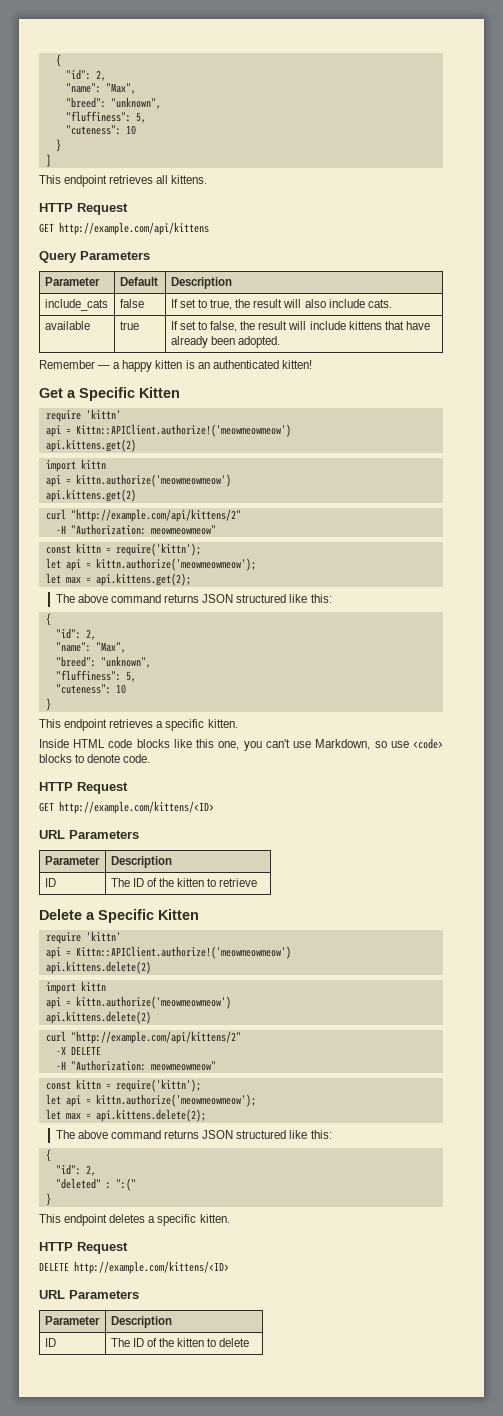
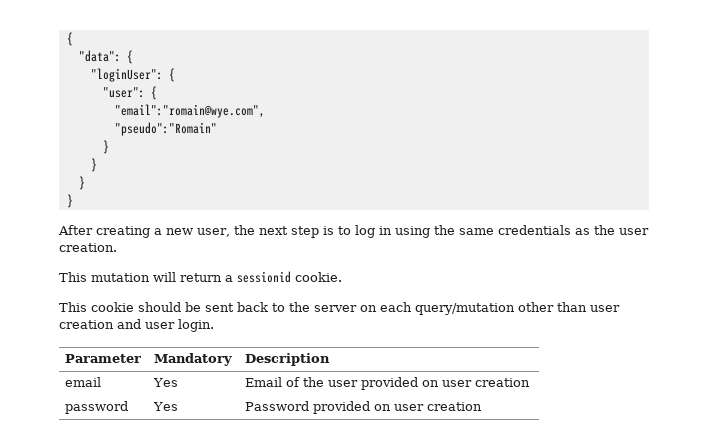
[55,54,61,67] [65,69,106,81] [65,83,136,94] [65,97,161,109] [65,111,146,123] [65,125,136,135] [55,139,61,152] [45,154,51,167] [39,175,208,187] [39,203,128,215] [39,222,209,235] [39,251,150,263] [44,277,100,286] [119,277,158,286] [170,277,232,289] [44,299,108,311] [119,299,144,308] [170,299,392,310] [44,321,90,330] [119,321,139,330] [170,321,430,332] [170,336,281,348] [39,360,312,372] [39,387,180,401] [45,409,121,422] [45,424,291,437] [45,439,136,452] [45,459,106,472] [45,474,231,487] [45,489,136,502] [45,509,241,522] [55,524,216,535] [45,543,201,556] [45,558,256,571] [45,573,191,586] [55,594,332,603] [45,613,51,626] [55,628,96,640] [55,642,126,653] [55,656,151,668] [55,670,136,682] [55,684,126,694] [45,698,51,711] [39,719,238,731] [39,738,443,751] [39,754,151,763] [39,782,128,794] [39,801,214,814] [39,830,139,839] [44,856,100,865] [110,856,172,868] [44,878,56,887] [110,878,258,887] [39,909,199,923] [45,931,121,944] [45,946,291,959] [45,961,151,974] [45,981,106,994] [45,996,231,1009] [45,1011,151,1024] [45,1031,241,1044] [55,1046,101,1055] [55,1060,216,1071] [45,1079,201,1092] [45,1094,256,1107] [45,1109,206,1122] [55,1130,332,1139] [45,1149,51,1162] [55,1164,96,1176] [55,1178,136,1191] [45,1193,51,1206] [39,1214,230,1226] [39,1242,128,1254] [39,1261,229,1274] [39,1290,139,1299] [44,1316,100,1325] [110,1316,172,1328] [44,1338,56,1347] [110,1338,250,1347] { // "id": 2, // "name": "Max", // "breed": "unknown", // "fluffiness": 5, // "cuteness": 10 // } // ] // This endpoint retrieves all kittens. // HTTP Request // GET http://example.com/api/kittens // Query Parameters // Parameter | Default | Description // include_cats | false | If set to true, the result will also include cats. // available | true | If set to false, the result will include kittens that have already been adopted. // Remember — a happy kitten is an authenticated kitten! // Get a Specific Kitten // require 'kittn' // api = Kittn::APIClient.authorize!('meowmeowmeow') // api.kittens.get(2) // import kittn // api = kittn.authorize('meowmeowmeow') // api.kittens.get(2) // curl "http://example.com/api/kittens/2" // -H "Authorization: meowmeowmeow" // const kittn = require('kittn'); // let api = kittn.authorize('meowmeowmeow'); // let max = api.kittens.get(2); // The above command returns JSON structured like this: // { // "id": 2, // "name": "Max", // "breed": "unknown", // "fluffiness": 5, // "cuteness": 10 // } // This endpoint retrieves a specific kitten. // Inside HTML code blocks like this one, you can't use Markdown, so use <code> blocks to denote code. // HTTP Request // GET http://example.com/kittens/<ID> // URL Parameters // Parameter | Description // ID | The ID of the kitten to retrieve // Delete a Specific Kitten // require 'kittn' // api = Kittn::APIClient.authorize!('meowmeowmeow') // api.kittens.delete(2) // import kittn // api = kittn.authorize('meowmeowmeow') // api.kittens.delete(2) // curl "http://example.com/api/kittens/2" // -X DELETE // -H "Authorization: meowmeowmeow" // const kittn = require('kittn'); // let api = kittn.authorize('meowmeowmeow'); // let max = api.kittens.delete(2); // The above command returns JSON structured like this: // { // "id": 2, // "deleted" : ":(" // } // This endpoint deletes a specific kitten. // HTTP Request // DELETE http://example.com/kittens/<ID> // URL Parameters // Parameter | Description // ID | The ID of the kitten to delete -> [66,32,73,46] [78,50,133,64] [90,68,175,82] [102,86,157,100] [114,104,265,118] [114,122,217,136] [102,140,109,154] [90,158,97,172] [78,176,85,190] [66,194,73,208] [58,225,649,238] [59,243,117,252] [59,271,342,283] [59,302,620,315] [59,319,214,332] [65,354,142,363] [154,353,233,366] [245,353,331,366] [65,377,102,387] [153,378,179,387] [245,377,531,390] [65,401,129,414] [153,402,179,411] [245,401,483,414] { // "data": { // "loginUser": { // "user": { // "email":"romain@wye.com", // "pseudo":"Romain" // } // } // } // } // After creating a new user, the next step is to log in using the same credentials as the user creation. // This mutation will return a sessionid cookie. // This cookie should be sent back to the server on each query/mutation other than user creation and user login. // Parameter | Mandatory | Description // email | Yes | Email of the user provided on user creation // password | Yes | Password provided on user creation

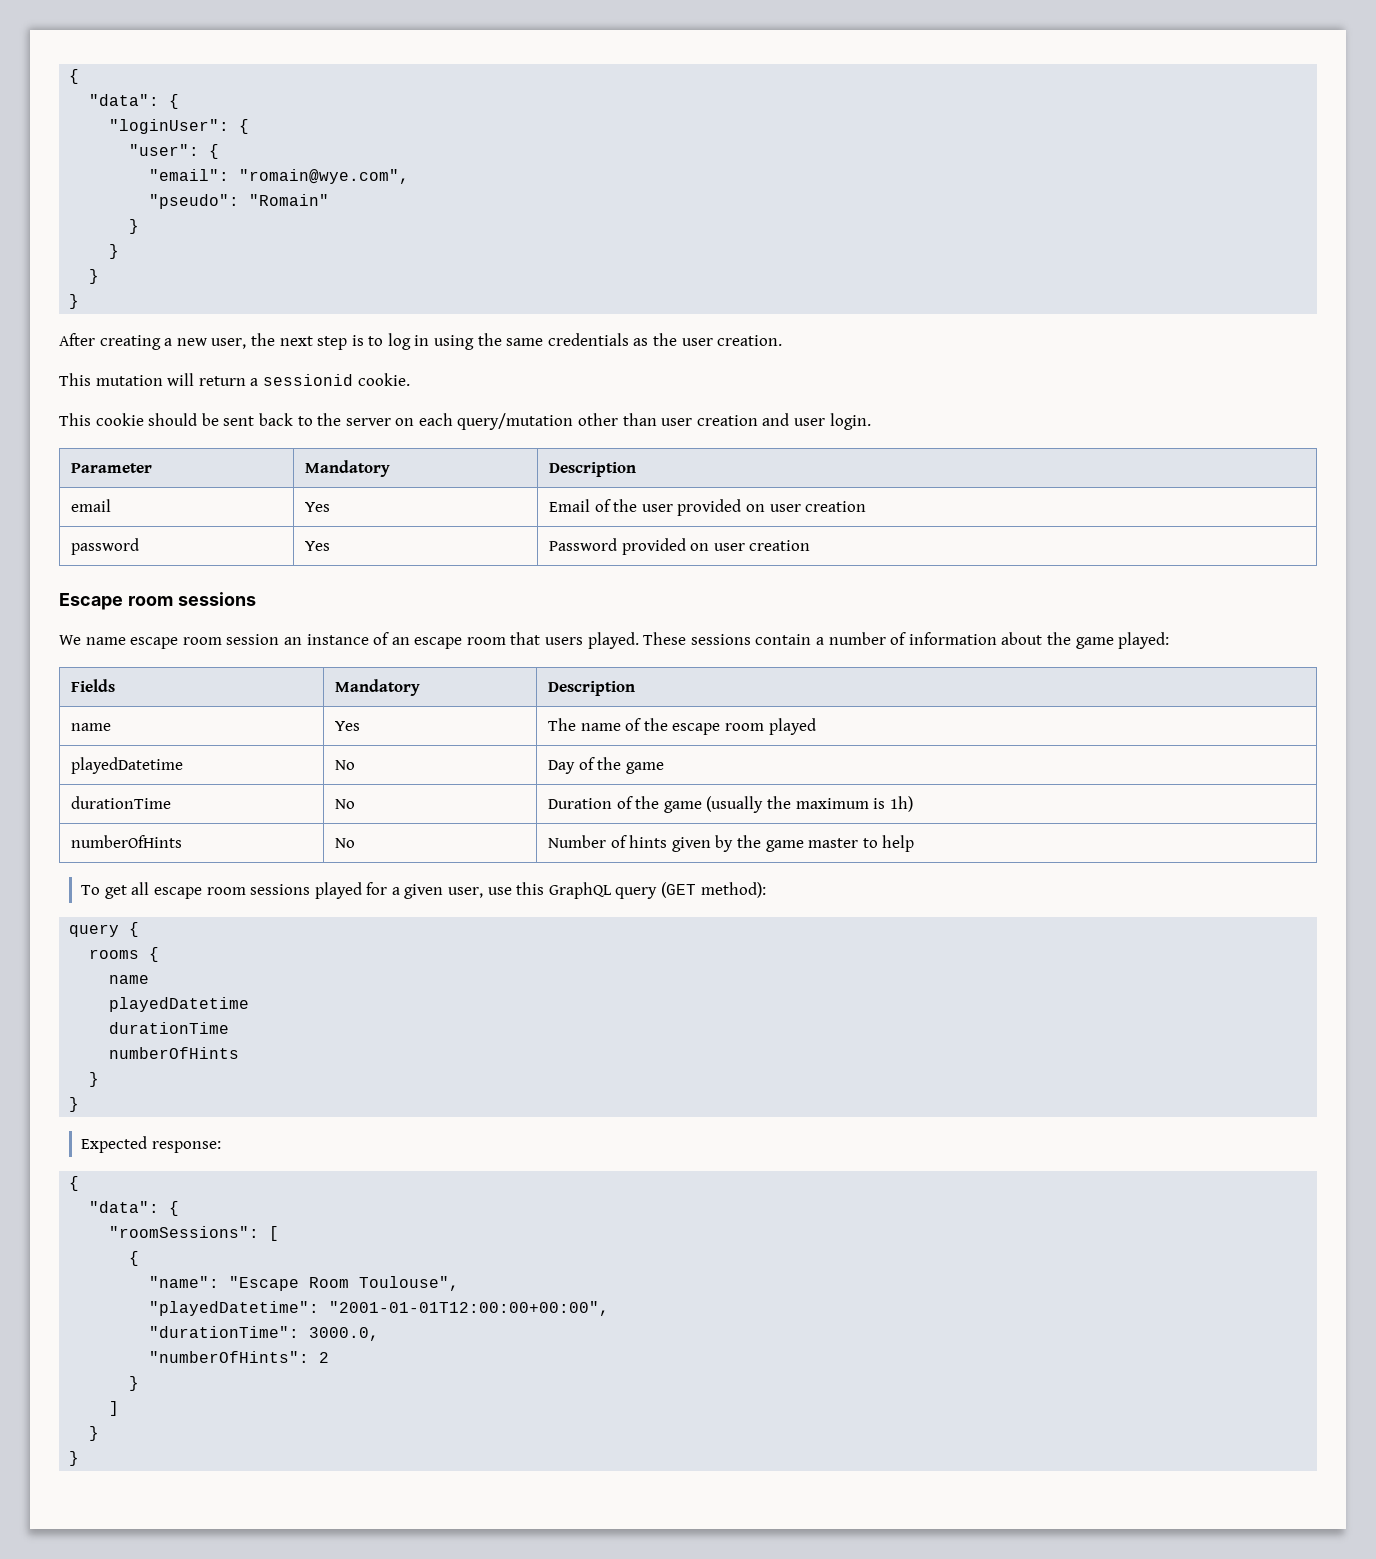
[114,104,265,118] [114,122,217,136] "email":"romain@wye.com", // "pseudo":"Romain" -> [149,169,410,184] [149,194,330,209] "email": "romain@wye.com", // "pseudo": "Romain"
(483, 406) none -> [59,592,256,610] [59,632,1170,649] [70,679,115,692] [334,679,420,696] [547,681,635,696] [70,723,111,731] [334,721,360,731] [547,718,816,735] [70,757,183,774] [334,760,355,770] [547,757,664,774] [70,796,171,809] [334,799,355,809] [547,796,913,813] [70,835,182,848] [334,838,355,848] [547,835,915,852] [81,882,766,899] [69,922,140,937] [89,947,160,962] [109,975,150,984] [109,997,250,1012] [109,1022,230,1034] [109,1047,240,1059] [89,1072,100,1087] [69,1097,80,1112] [81,1136,221,1153] [69,1176,80,1191] [89,1201,180,1216] [109,1226,280,1241] [129,1251,140,1266] [149,1276,460,1291] [149,1301,610,1316] [149,1326,380,1341] [149,1351,330,1363] [129,1376,140,1391] [109,1401,120,1416] [89,1426,100,1441] [69,1451,80,1466] // Escape room sessions // We name escape room session an instance of an escape room that users played. These sessions contain a number of information about the game played: // Fields | Mandatory | Description // name | Yes | The name of the escape room played // playedDatetime | No | Day of the game // durationTime | No | Duration of the game (usually the maximum is 1h) // numberOfHints | No | Number of hints given by the game master to help // To get all escape room sessions played for a given user, use this GraphQL query (GET method): // query { // rooms { // name // playedDatetime // durationTime // numberOfHints // } // } // Expected response: // { // "data": { // "roomSessions": [ // { // "name": "Escape Room Toulouse", // "playedDatetime": "2001-01-01T12:00:00+00:00", // "durationTime": 3000.0, // "numberOfHints": 2 // } // ] // } // }

